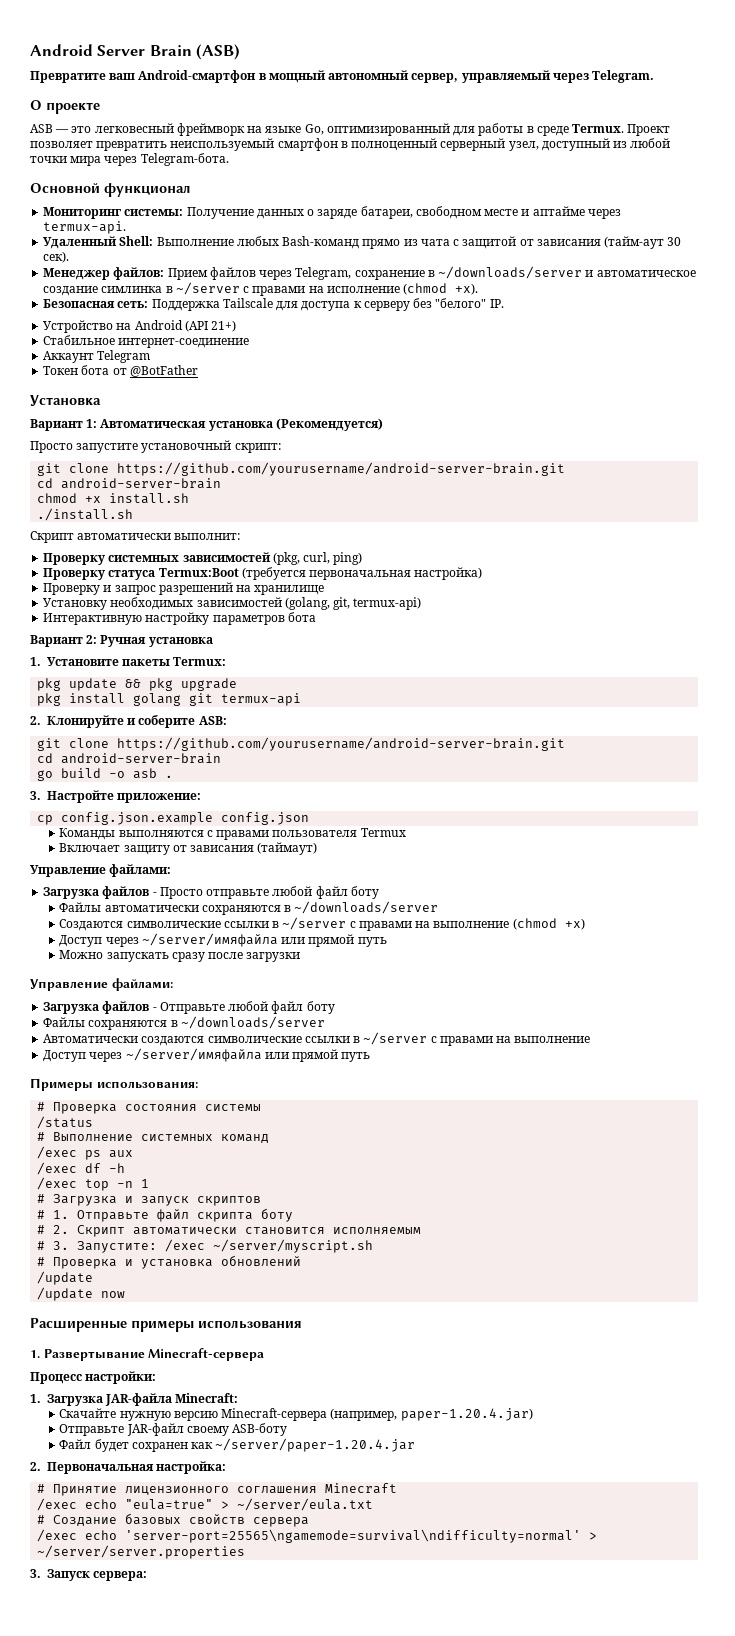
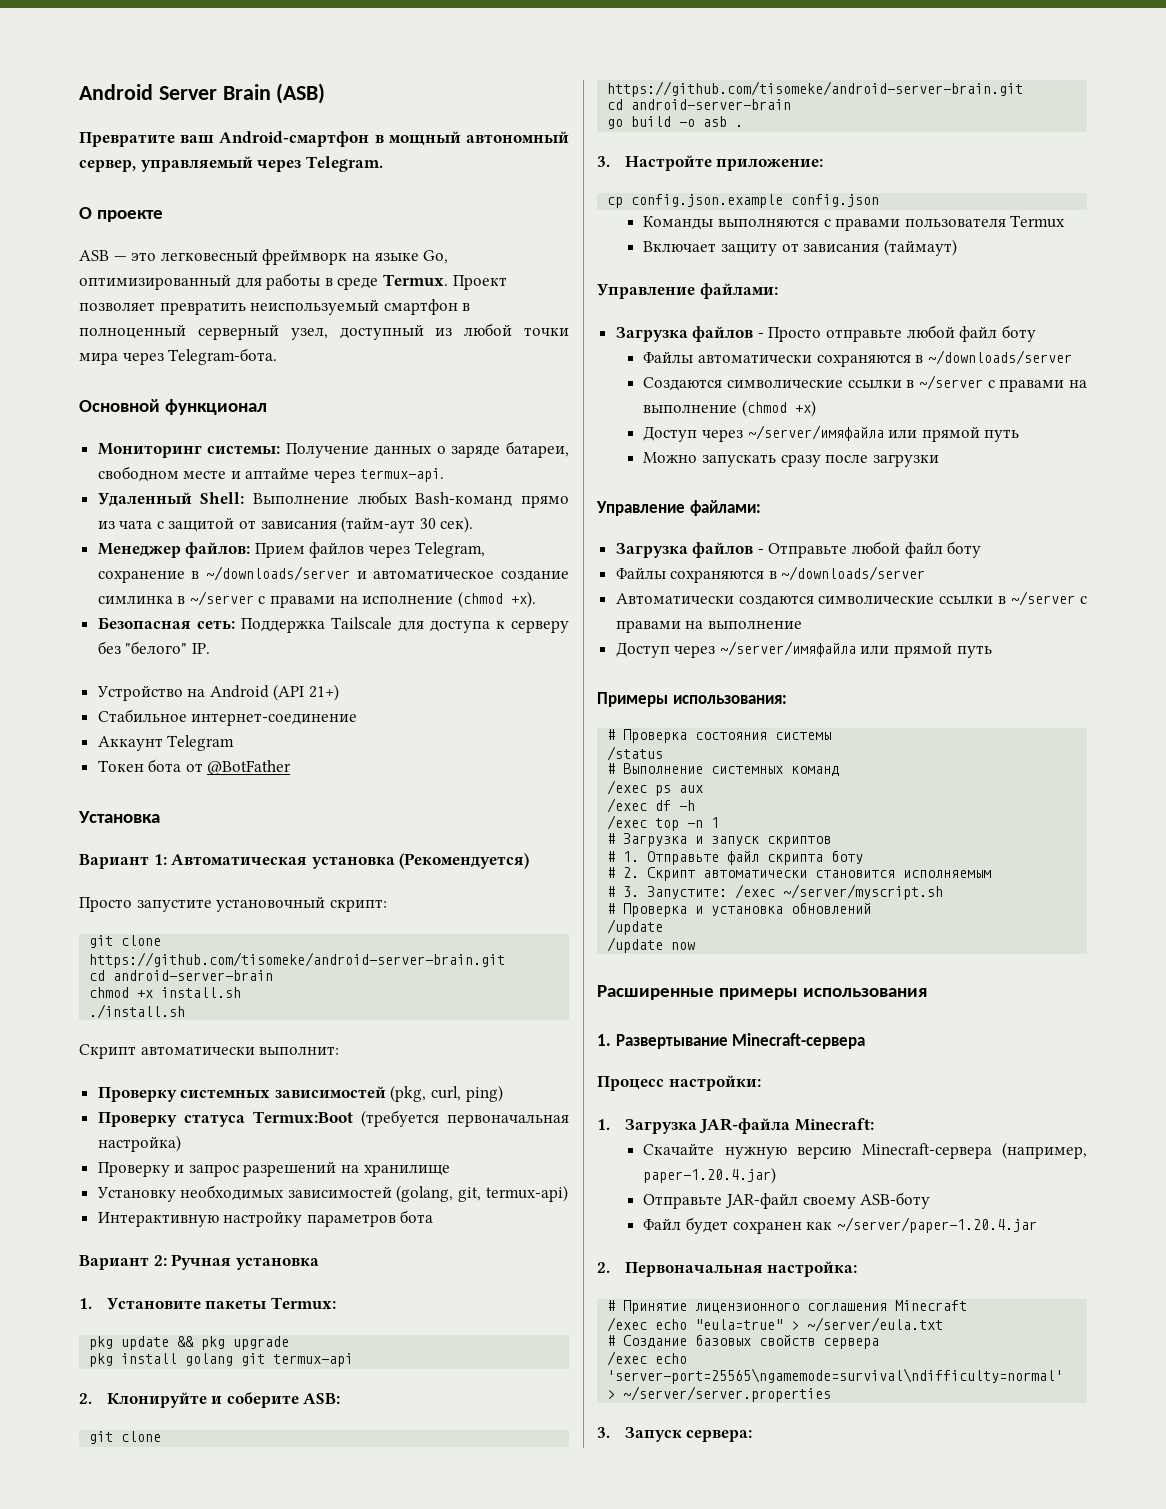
[117,462,566,476] https://github.com/yourusername/android-server-brain.git -> [89,952,506,968] https://github.com/tisomeke/android-server-brain.git
[117,737,566,751] https://github.com/yourusername/android-server-brain.git -> [607,81,1024,97] https://github.com/tisomeke/android-server-brain.git

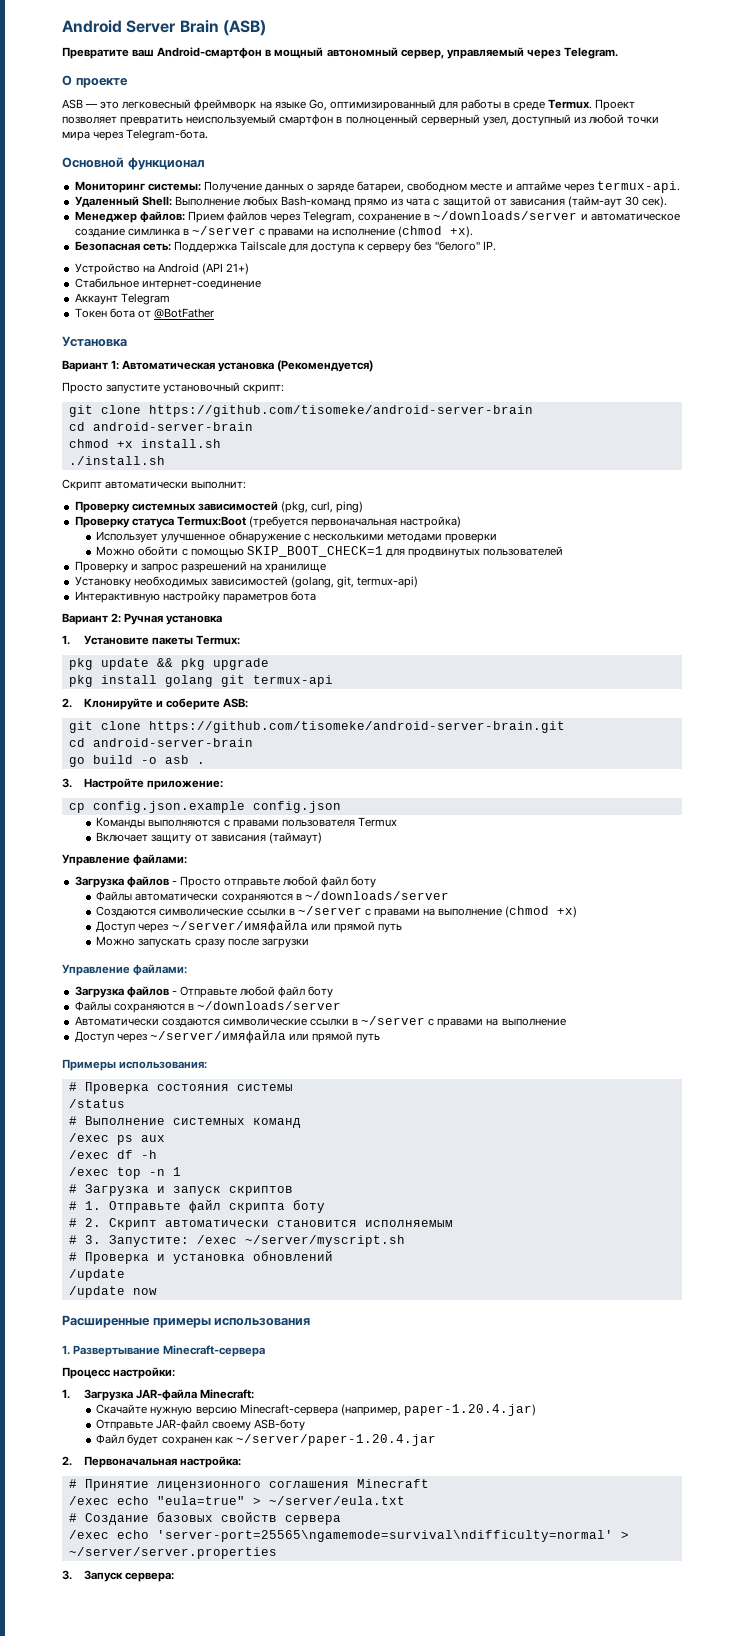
[89,952,506,968] https://github.com/tisomeke/android-server-brain.git -> [148,405,533,417] https://github.com/tisomeke/android-server-brain
(181, 1143) none -> [96,531,497,543] [96,546,564,558] // Использует улучшенное обнаружение с несколькими методами проверки // Можно обойти с помощью SKIP_BOOT_CHECK=1 для продвинутых пользователей

